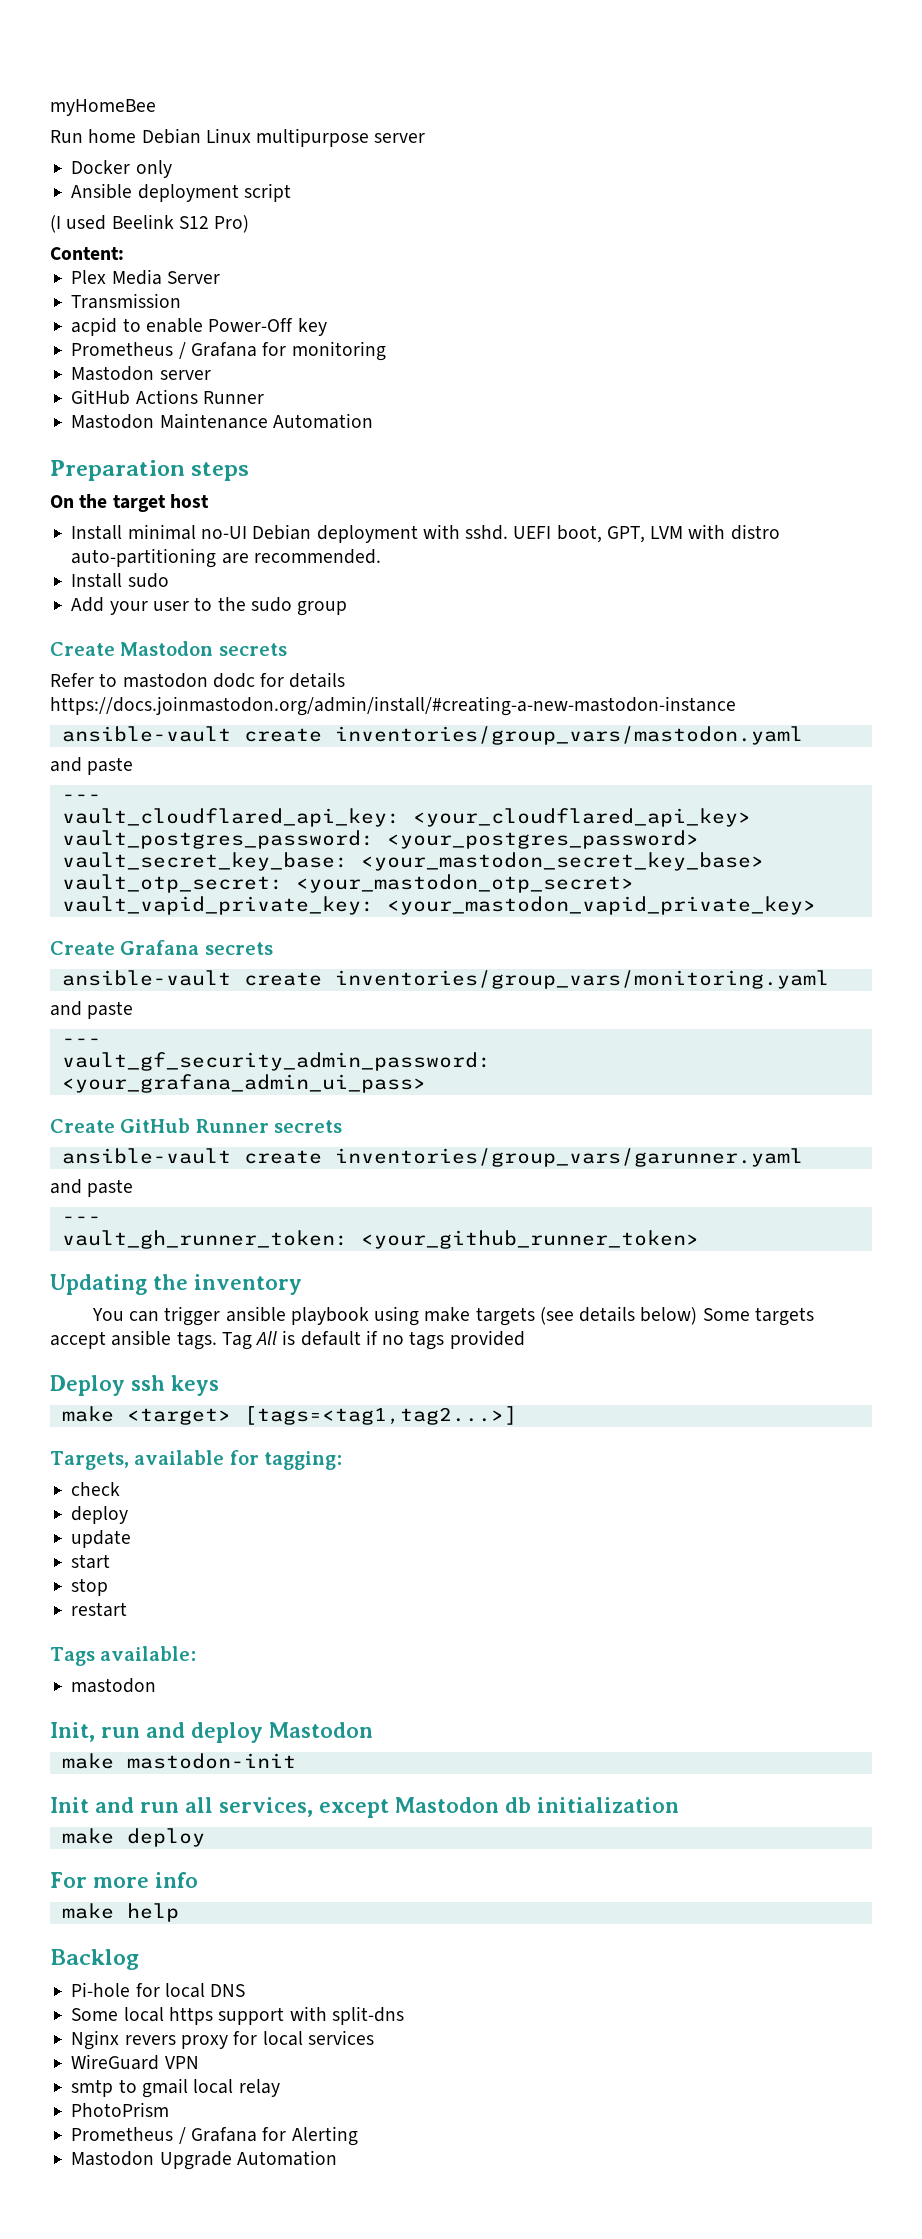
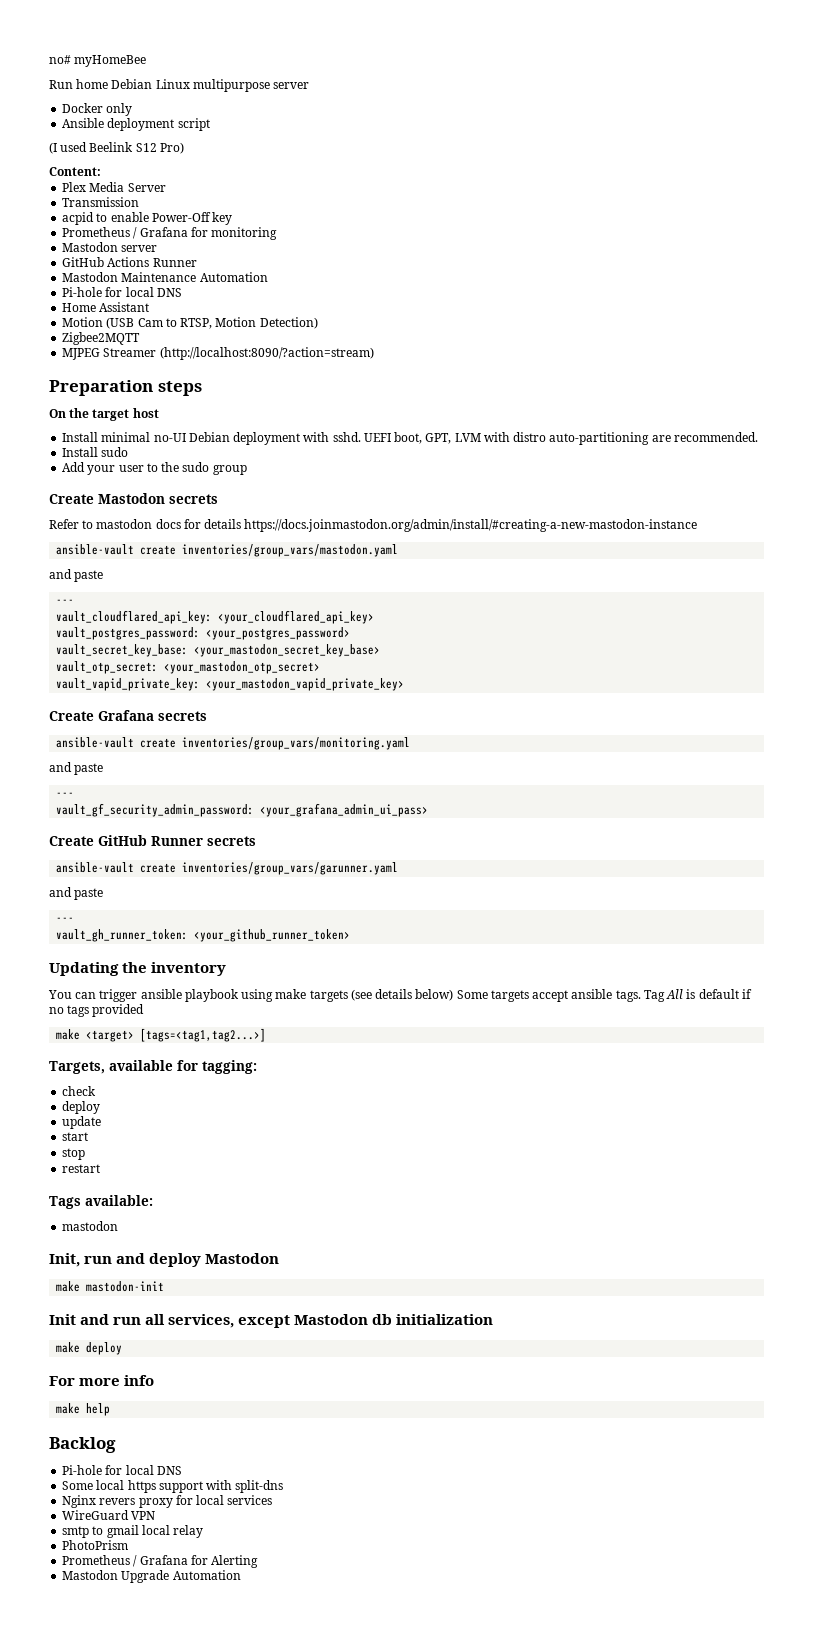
(50, 107) none -> [49,55,71,64] no#
(373, 421) none -> [62,287,182,297] [62,302,150,312] [62,317,318,329] [62,332,141,345] [62,347,374,360] // Pi-hole for local DNS // Home Assistant // Motion (USB Cam to RTSP, Motion Detection) // Zigbee2MQTT // MJPEG Streamer (http://localhost:8090/?action=stream)
[212,673,255,688] dodc -> [155,519,181,529] docs
[50,1375,219,1396] // Deploy ssh keys -> (145, 1010) none

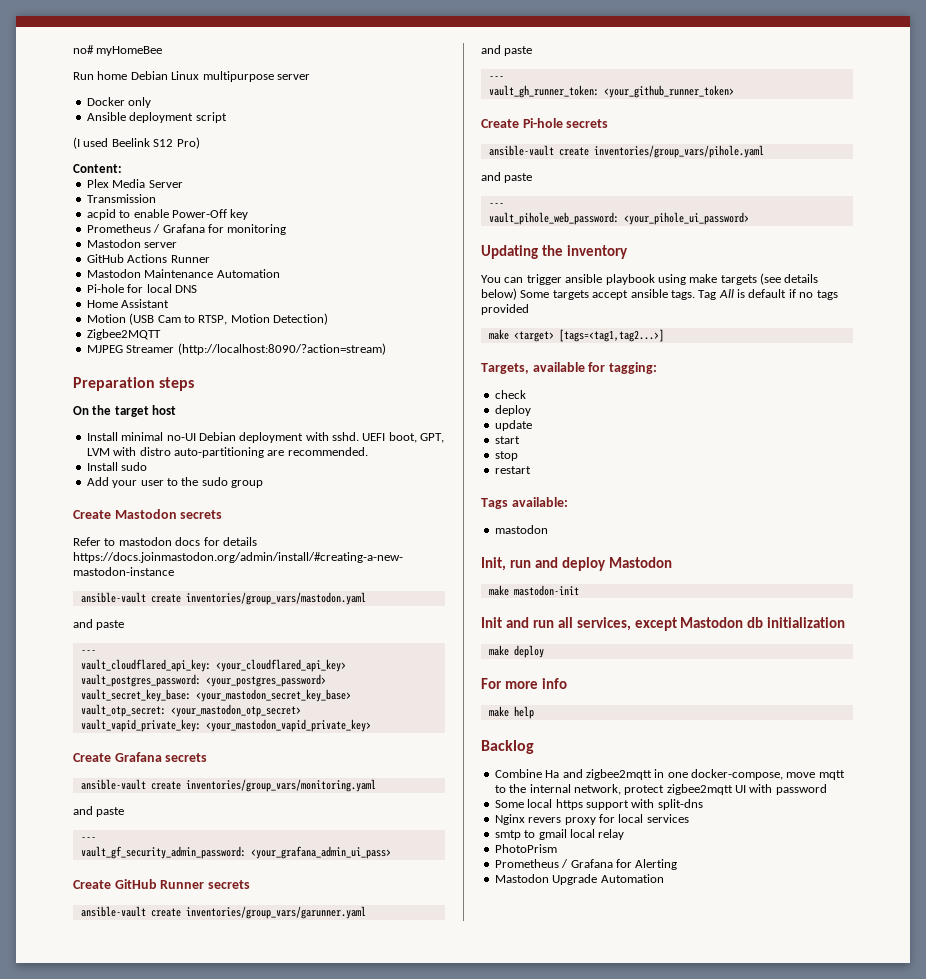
(351, 935) none -> [481,118,609,128] [488,145,764,158] [481,172,533,183] [488,203,504,207] [488,212,749,225] // Create Pi-hole secrets // ansible-vault create inventories/group_vars/pihole.yaml // and paste // --- // vault_pihole_web_password: <your_pihole_ui_password>
[62,1465,182,1475] Pi-hole for local DNS -> [494,769,845,780] [494,784,827,795] Combine Ha and zigbee2mqtt in one docker-compose, move mqtt to the internal network, protect zigbee2mqtt UI with password
[62,1510,156,1520] // WireGuard VPN -> (689, 818) none

